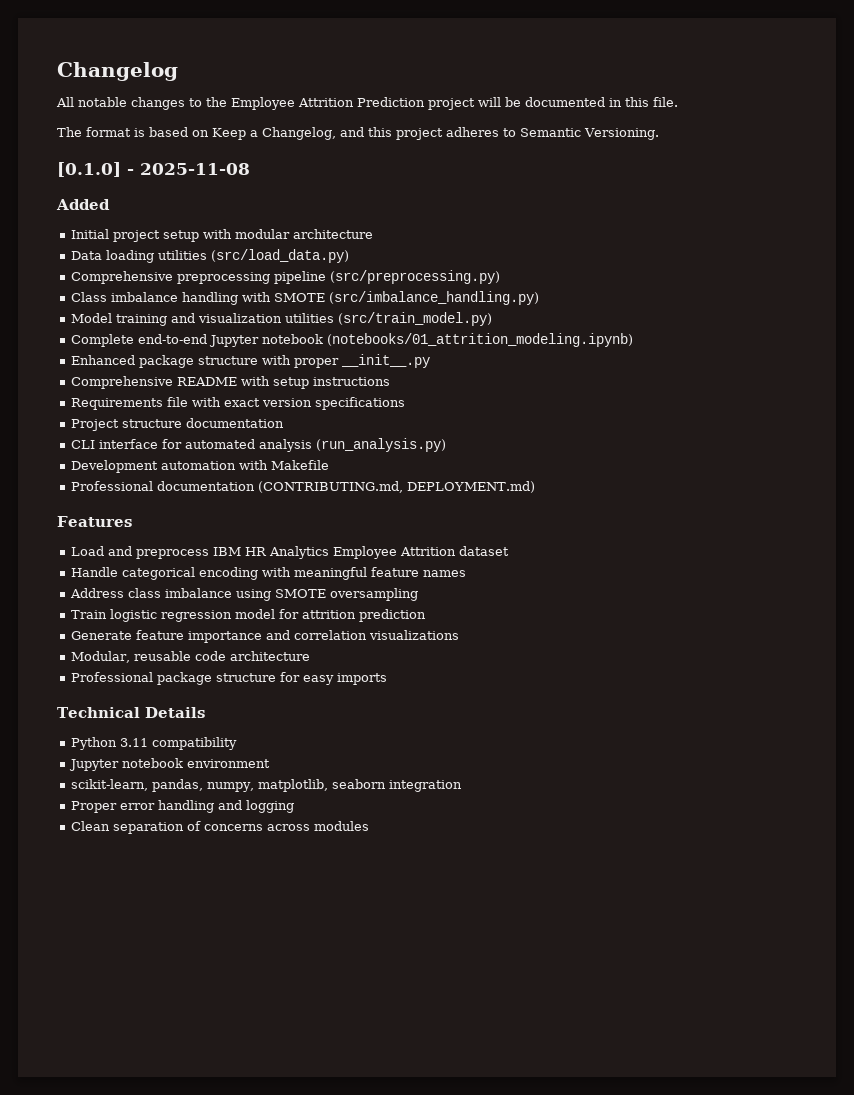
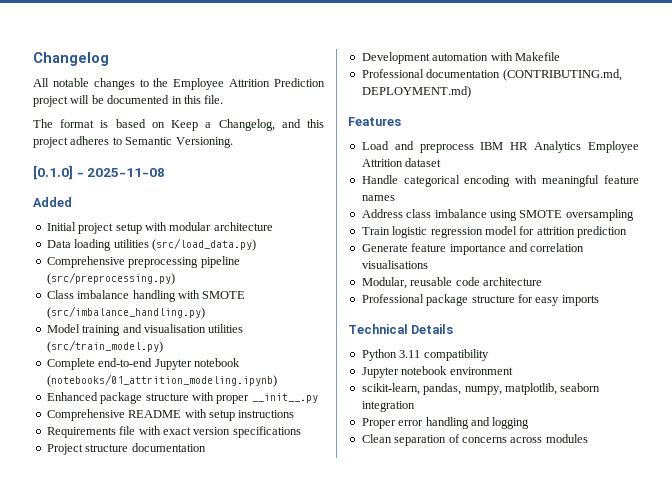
[197,313,282,323] visualization -> [143,324,206,333] visualisation
[70,438,446,452] // CLI interface for automated analysis (run_analysis.py) -> (206, 447) none
[368,630,459,640] visualizations -> [361,260,428,269] visualisations

